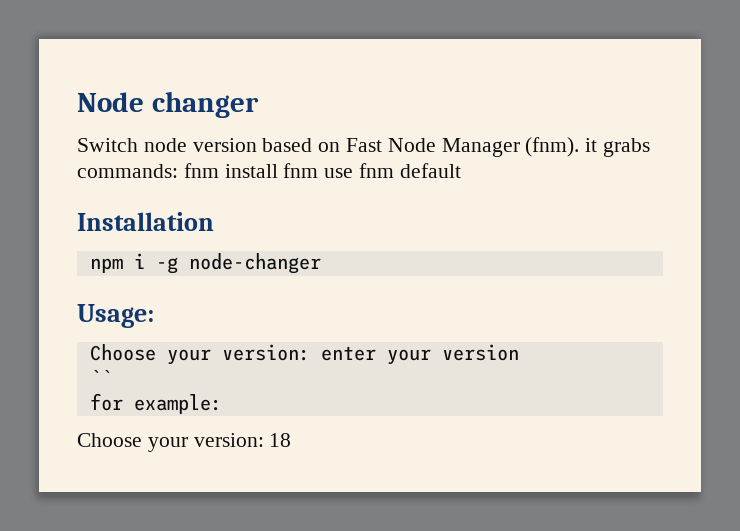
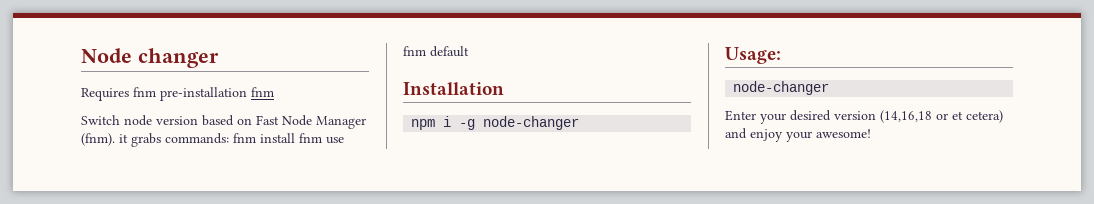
(259, 104) none -> [81,87,274,101] // Requires fnm pre-installation fnm
[89,344,519,365] [89,370,112,385] [89,393,222,414] [77,433,292,452] Choose your version: enter your version // `` // for example: // Choose your version: 18 -> [733,81,830,95] [725,110,1003,124] [725,128,871,142] node-changer // Enter your desired version (14,16,18 or et cetera) and enjoy your awesome!

